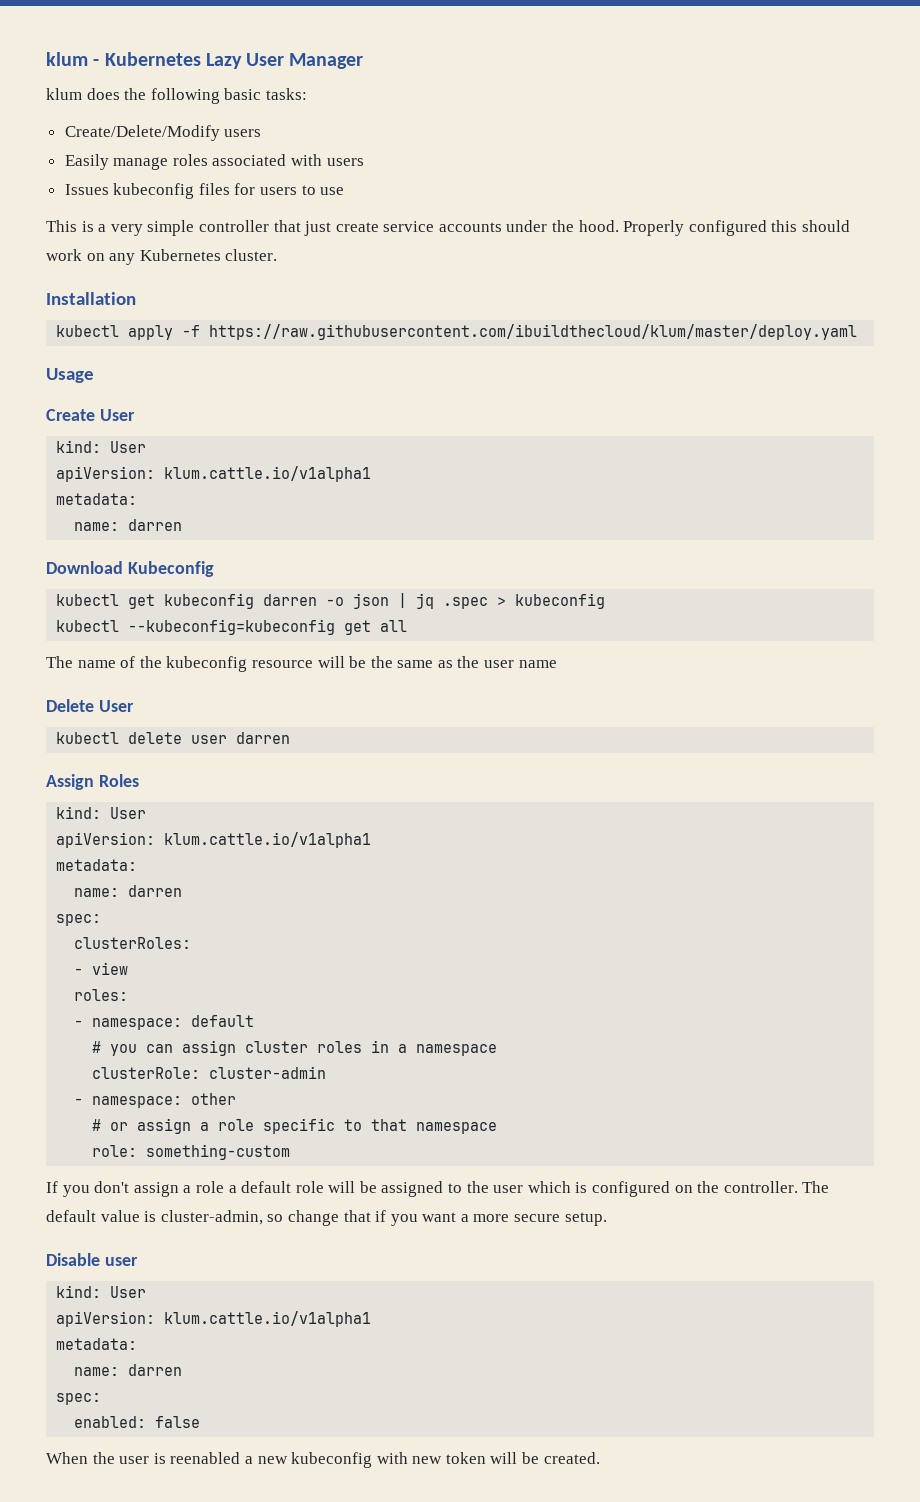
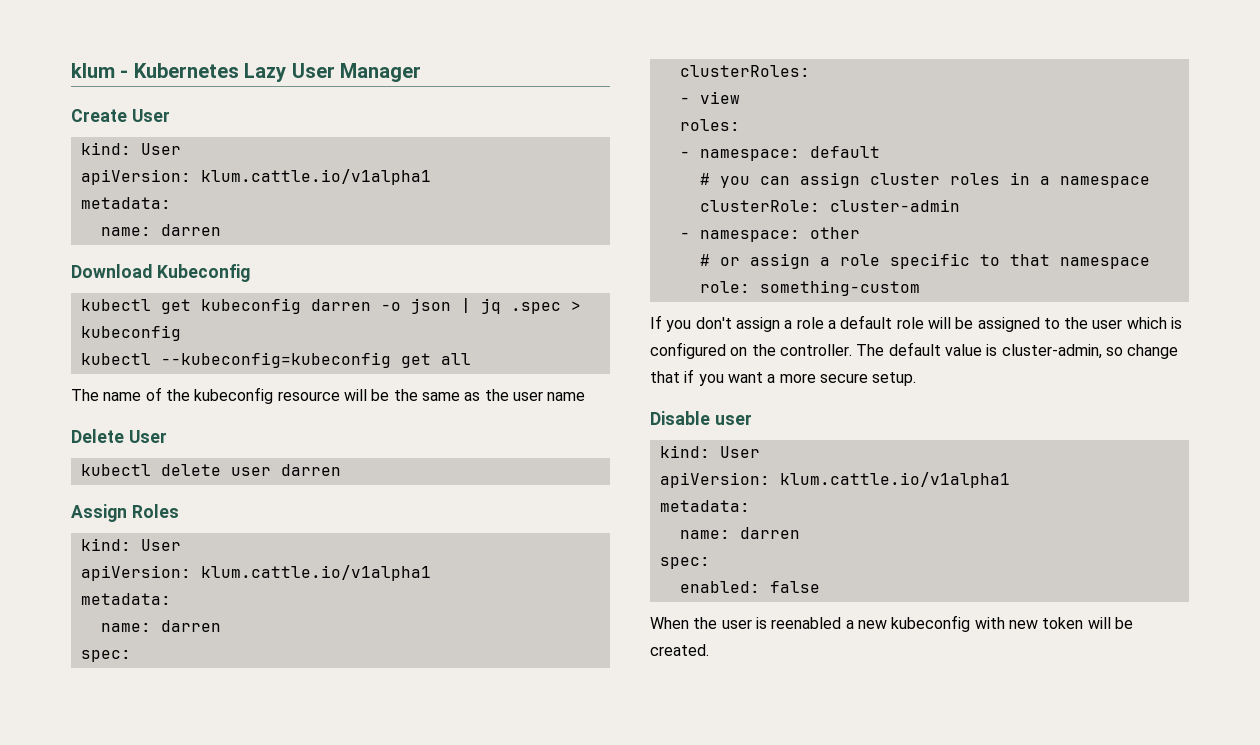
[46,88,307,104] [64,125,262,141] [64,154,364,170] [64,183,345,199] [46,220,851,236] [46,249,278,265] [46,292,136,305] [56,324,858,340] [46,368,94,383] // klum does the following basic tasks: // Create/Delete/Modify users // Easily manage roles associated with users // Issues kubeconfig files for users to use // This is a very simple controller that just create service accounts under the hood. Properly configured this should work on any Kubernetes cluster. // Installation // kubectl apply -f https://raw.githubusercontent.com/ibuildthecloud/klum/master/deploy.yaml // Usage -> (421, 72) none

